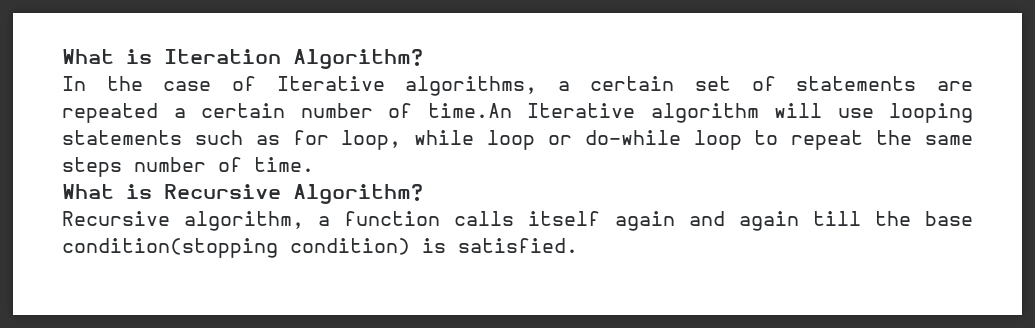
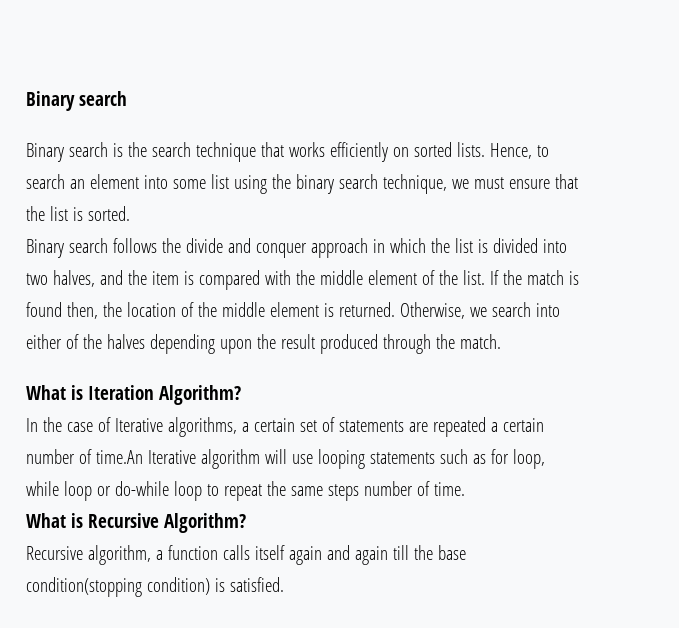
(62, 56) none -> [26,91,127,111] [26,142,549,162] [26,174,578,194] [26,206,130,221] [26,238,567,258] [26,270,579,290] [26,302,560,319] [26,334,501,354] Binary search // Binary search is the search technique that works efficiently on sorted lists. Hence, to search an element into some list using the binary search technique, we must ensure that the list is sorted. // Binary search follows the divide and conquer approach in which the list is divided into two halves, and the item is compared with the middle element of the list. If the match is found then, the location of the middle element is returned. Otherwise, we search into either of the halves depending upon the result produced through the match. //

